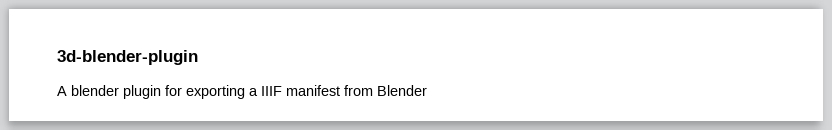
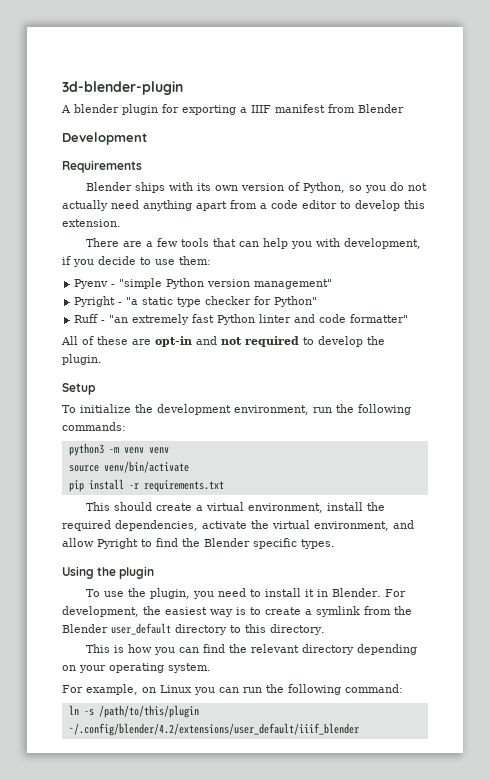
(427, 90) none -> [62,132,147,145] [62,160,142,173] [86,182,428,193] [62,200,425,211] [62,219,121,227] [86,238,422,249] [62,256,211,267] [74,278,333,289] [74,296,318,307] [74,314,409,325] [61,336,385,347] [62,354,102,365] [62,383,96,395] [62,404,411,415] [62,422,126,431] [68,443,169,456] [68,461,189,473] [68,479,224,492] [86,502,386,513] [62,520,414,531] [62,538,335,549] [62,566,155,579] [86,588,407,599] [62,606,412,617] [62,623,325,635] [86,644,418,655] [62,663,211,673] [62,684,403,695] [68,705,199,718] [68,723,359,736] // Development // Requirements // Blender ships with its own version of Python, so you do not actually need anything apart from a code editor to develop this extension. // There are a few tools that can help you with development, if you decide to use them: // Pyenv - "simple Python version management" // Pyright - "a static type checker for Python" // Ruff - "an extremely fast Python linter and code formatter" // All of these are opt-in and not required to develop the plugin. // Setup // To initialize the development environment, run the following commands: // python3 -m venv venv // source venv/bin/activate // pip install -r requirements.txt // This should create a virtual environment, install the required dependencies, activate the virtual environment, and allow Pyright to find the Blender specific types. // Using the plugin // To use the plugin, you need to install it in Blender. For development, the easiest way is to create a symlink from the Blender user_default directory to this directory. // This is how you can find the relevant directory depending on your operating system. // For example, on Linux you can run the following command: // ln -s /path/to/this/plugin ~/.config/blender/4.2/extensions/user_default/iiif_blender

